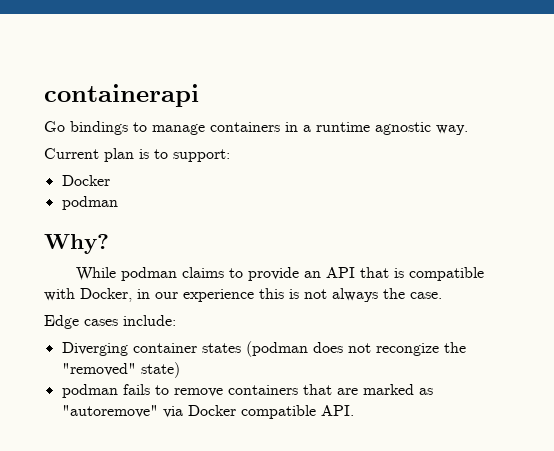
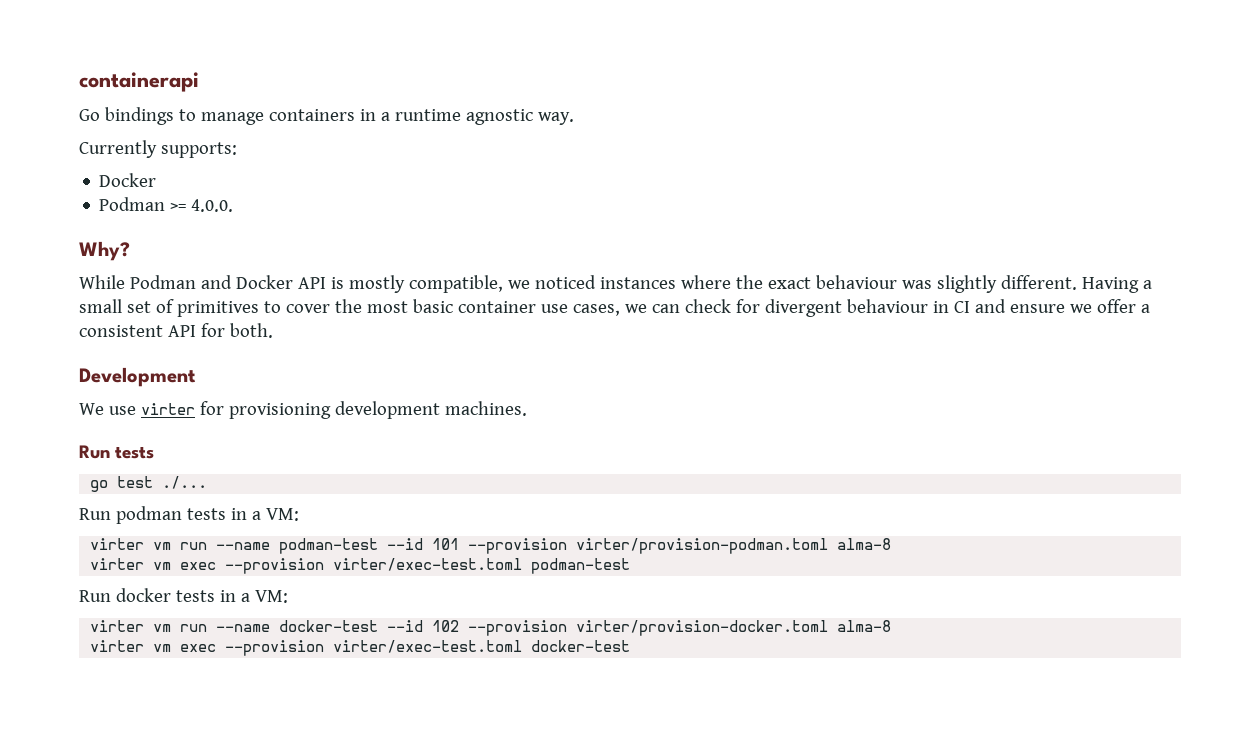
[44,148,230,162] [61,175,110,186] [61,196,118,210] [44,234,109,254] [75,267,484,281] [44,288,442,302] [44,315,176,329] [61,341,466,357] [61,362,180,378] [61,384,433,398] [61,405,354,419] Current plan is to support: // Docker // podman // Why? // While podman claims to provide an API that is compatible with Docker, in our experience this is not always the case. // Edge cases include: // Diverging container states (podman does not recongize the "removed" state) // podman fails to remove containers that are marked as "autoremove" via Docker compatible API. -> [79,140,237,158] [99,173,157,187] [99,197,234,212] [79,241,130,261] [79,275,1152,293] [79,299,1150,317] [79,323,273,338] [79,367,196,387] [79,401,527,419] [79,445,155,459] [90,476,208,492] [79,506,299,524] [90,538,892,554] [90,558,631,574] [79,588,288,603] [90,620,892,636] [90,640,631,656] Currently supports: // Docker // Podman >= 4.0.0. // Why? // While Podman and Docker API is mostly compatible, we noticed instances where the exact behaviour was slightly different. Having a small set of primitives to cover the most basic container use cases, we can check for divergent behaviour in CI and ensure we offer a consistent API for both. // Development // We use virter for provisioning development machines. // Run tests // go test ./... // Run podman tests in a VM: // virter vm run --name podman-test --id 101 --provision virter/provision-podman.toml alma-8 // virter vm exec --provision virter/exec-test.toml podman-test // Run docker tests in a VM: // virter vm run --name docker-test --id 102 --provision virter/provision-docker.toml alma-8 // virter vm exec --provision virter/exec-test.toml docker-test

